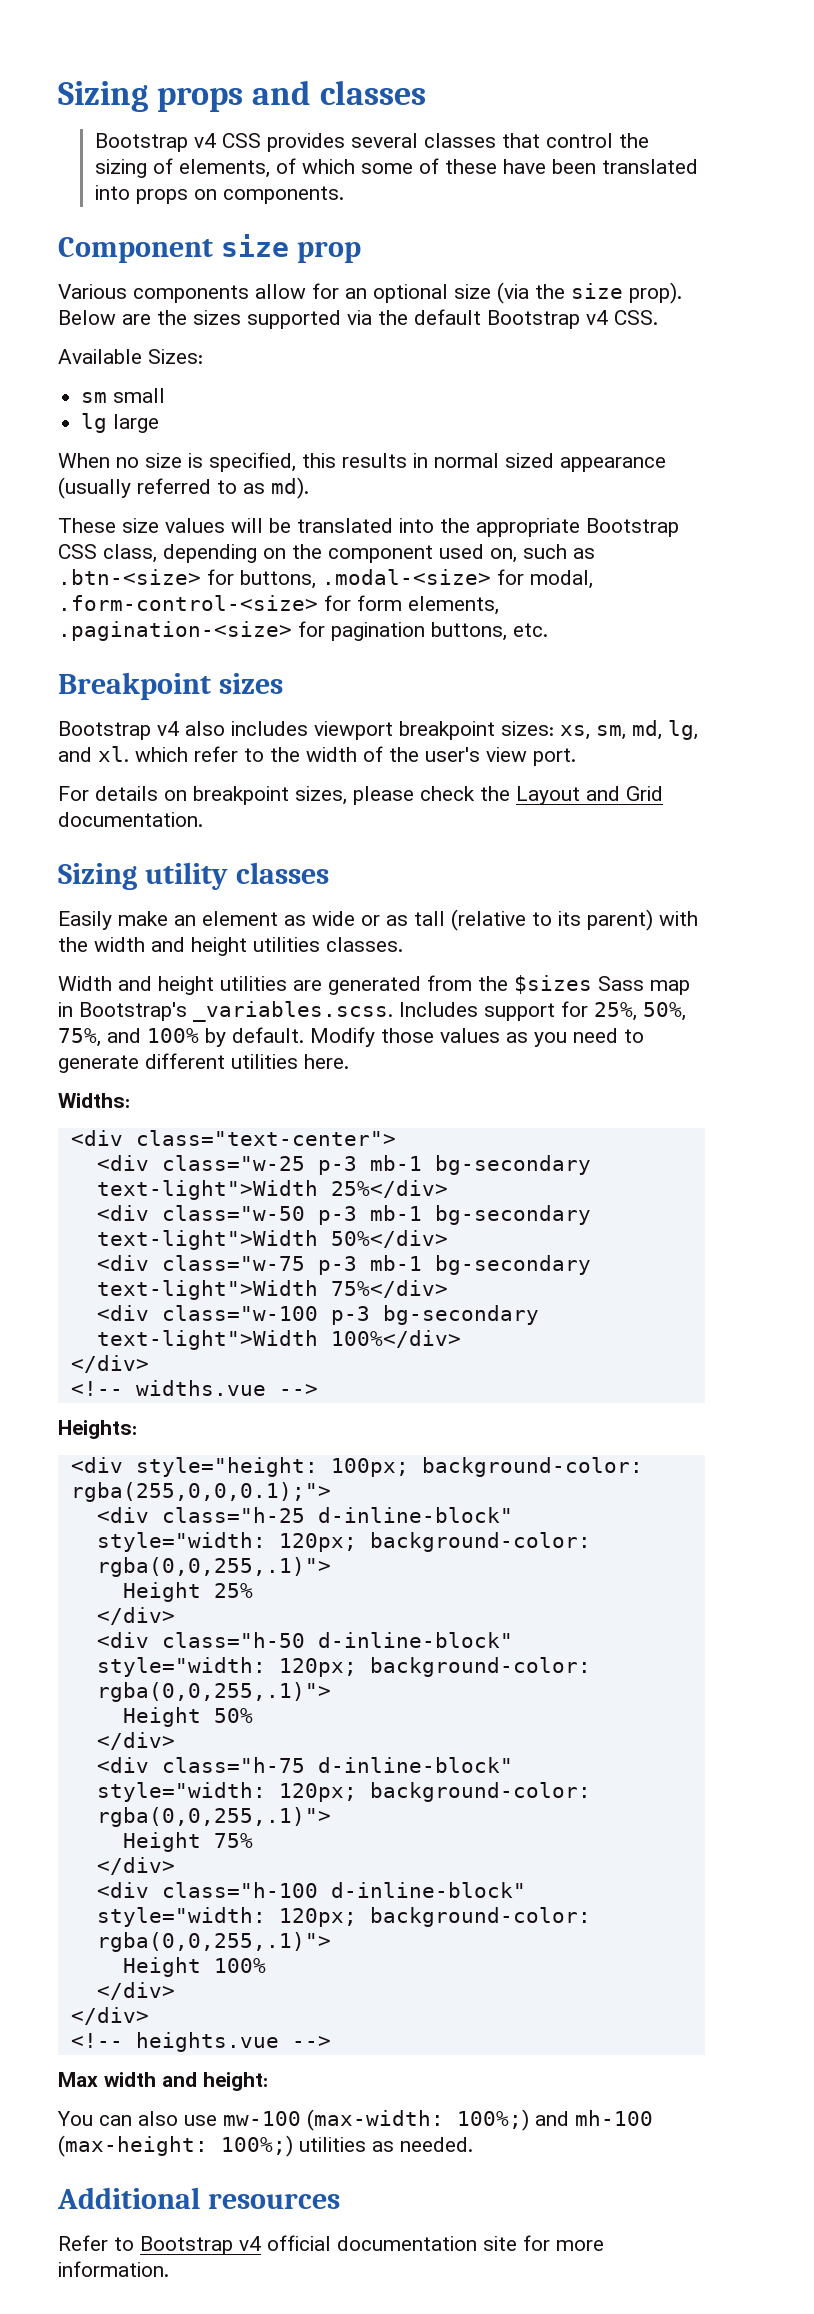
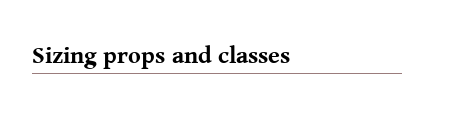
[94,133,649,152] [94,158,698,178] [94,185,344,204] [58,234,361,263] [58,282,682,304] [58,309,658,329] [58,349,203,364] [81,388,166,403] [81,413,160,433] [58,452,666,472] [58,477,309,499] [58,518,679,537] [58,544,595,563] [58,569,593,589] [58,595,499,615] [58,621,548,641] [58,672,283,700] [58,720,698,740] [58,746,576,766] [58,786,663,805] [58,812,203,827] [58,862,329,890] [58,909,698,931] [58,937,403,956] [58,975,690,995] [58,1001,686,1022] [58,1027,644,1047] [58,1053,349,1073] [58,1093,130,1108] [70,1130,396,1146] [96,1155,591,1175] [96,1180,448,1200] [96,1205,591,1225] [96,1230,448,1250] [96,1255,591,1275] [96,1280,448,1300] [96,1305,539,1325] [96,1330,461,1350] [70,1355,149,1373] [70,1380,318,1396] [58,1420,137,1439] [70,1457,643,1477] [70,1482,331,1502] [96,1507,513,1523] [96,1532,591,1552] [96,1557,331,1577] [122,1582,253,1602] [96,1607,175,1625] [96,1632,513,1648] [96,1657,591,1677] [96,1682,331,1702] [122,1707,253,1727] [96,1732,175,1750] [96,1757,513,1773] [96,1782,591,1802] [96,1807,331,1827] [122,1832,253,1852] [96,1857,175,1875] [96,1882,526,1898] [96,1907,591,1927] [96,1932,331,1952] [122,1957,266,1977] [96,1982,175,2000] [70,2007,149,2025] [70,2032,331,2052] [58,2072,268,2091] [57,2109,653,2131] [58,2135,473,2157] [57,2187,340,2209] [58,2235,604,2255] [58,2261,169,2277] // Bootstrap v4 CSS provides several classes that control the sizing of elements, of which some of these have been translated into props on components. // Component size prop // Various components allow for an optional size (via the size prop). Below are the sizes supported via the default Bootstrap v4 CSS. // Available Sizes: // sm small // lg large // When no size is specified, this results in normal sized appearance (usually referred to as md). // These size values will be translated into the appropriate Bootstrap CSS class, depending on the component used on, such as .btn-<size> for buttons, .modal-<size> for modal, .form-control-<size> for form elements, .pagination-<size> for pagination buttons, etc. // Breakpoint sizes // Bootstrap v4 also includes viewport breakpoint sizes: xs, sm, md, lg, and xl. which refer to the width of the user's view port. // For details on breakpoint sizes, please check the Layout and Grid documentation. // Sizing utility classes // Easily make an element as wide or as tall (relative to its parent) with the width and height utilities classes. // Width and height utilities are generated from the $sizes Sass map in Bootstrap's _variables.scss. Includes support for 25%, 50%, 75%, and 100% by default. Modify those values as you need to generate different utilities here. // Widths: // <div class="text-center"> // <div class="w-25 p-3 mb-1 bg-secondary text-light">Width 25%</div> // <div class="w-50 p-3 mb-1 bg-secondary text-light">Width 50%</div> // <div class="w-75 p-3 mb-1 bg-secondary text-light">Width 75%</div> // <div class="w-100 p-3 bg-secondary text-light">Width 100%</div> // </div> // <!-- widths.vue --> // Heights: // <div style="height: 100px; background-color: rgba(255,0,0,0.1);"> // <div class="h-25 d-inline-block" style="width: 120px; background-color: rgba(0,0,255,.1)"> // Height 25% // </div> // <div class="h-50 d-inline-block" style="width: 120px; background-color: rgba(0,0,255,.1)"> // Height 50% // </div> // <div class="h-75 d-inline-block" style="width: 120px; background-color: rgba(0,0,255,.1)"> // Height 75% // </div> // <div class="h-100 d-inline-block" style="width: 120px; background-color: rgba(0,0,255,.1)"> // Height 100% // </div> // </div> // <!-- heights.vue --> // Max width and height: // You can also use mw-100 (max-width: 100%;) and mh-100 (max-height: 100%;) utilities as needed. // Additional resources // Refer to Bootstrap v4 official documentation site for more information. -> (291, 54) none

